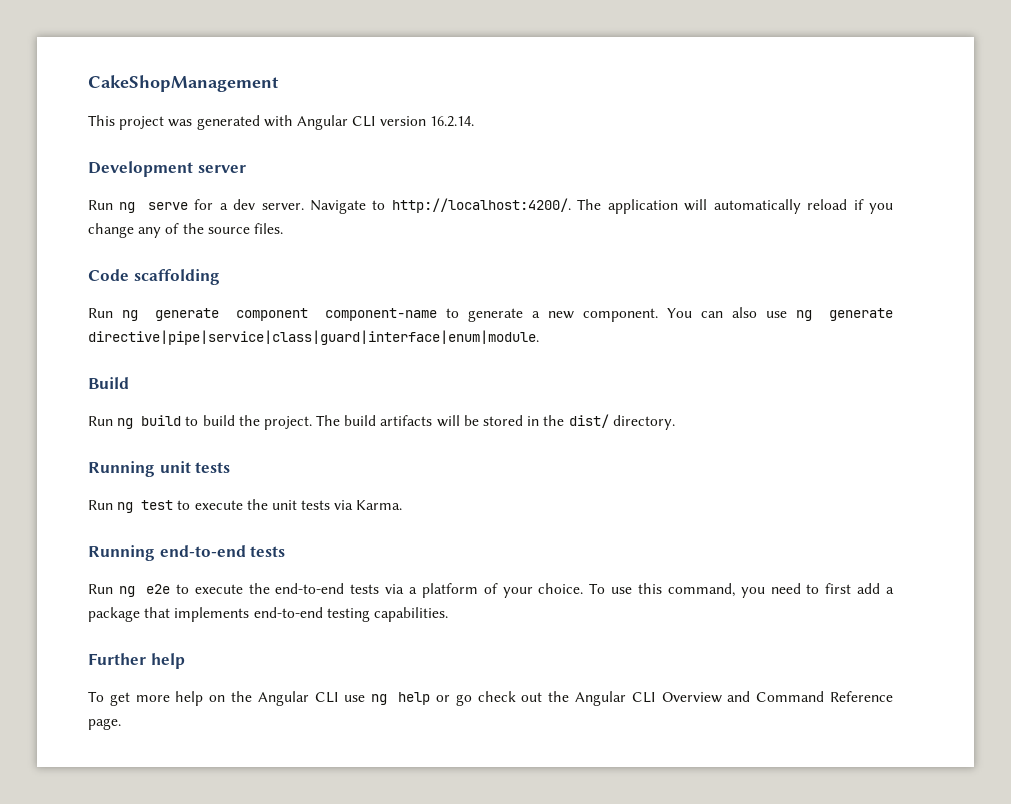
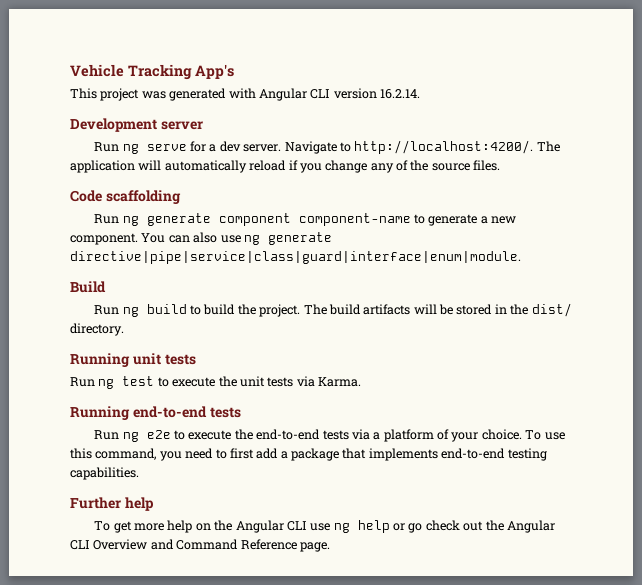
[88,75,279,92] CakeShopManagement -> [70,64,234,80] Vehicle Tracking App's

